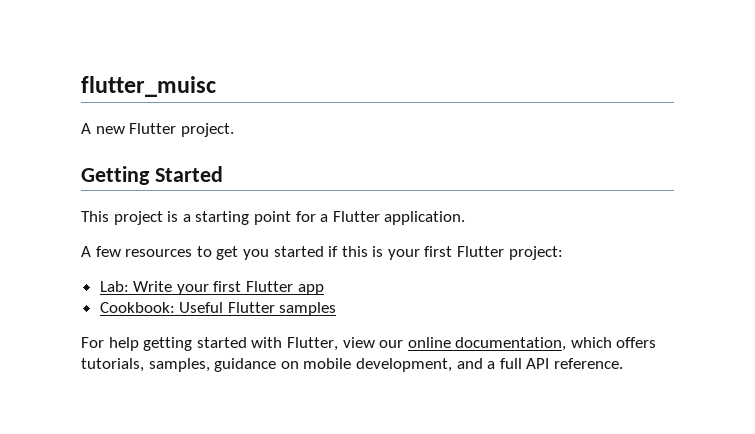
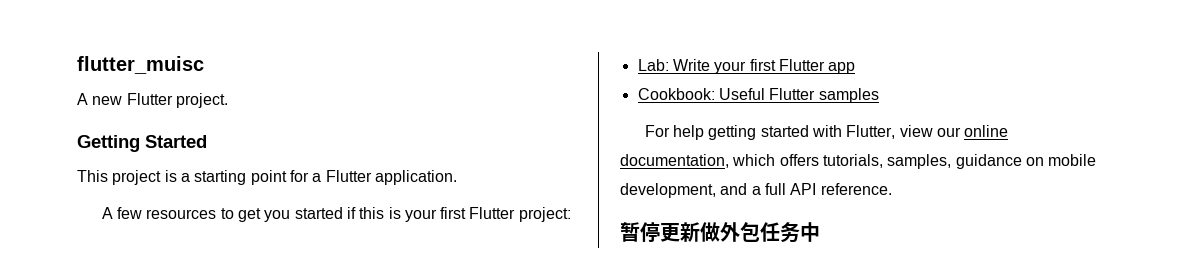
(623, 363) none -> [620,222,820,243] // 暂停更新做外包任务中

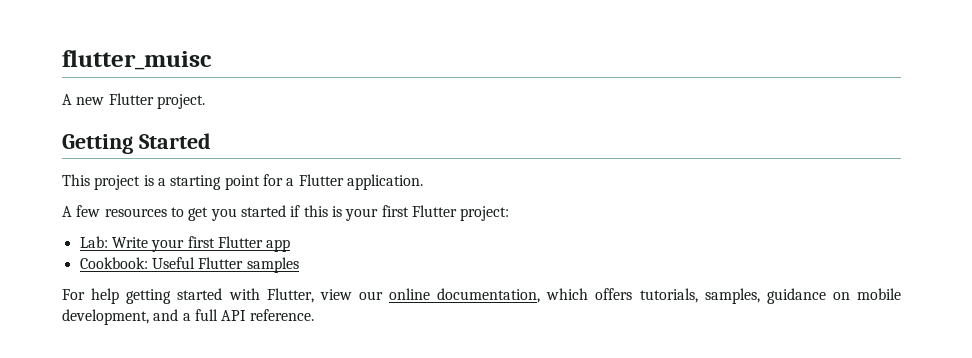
[620,222,820,243] // 暂停更新做外包任务中 -> (314, 315) none

